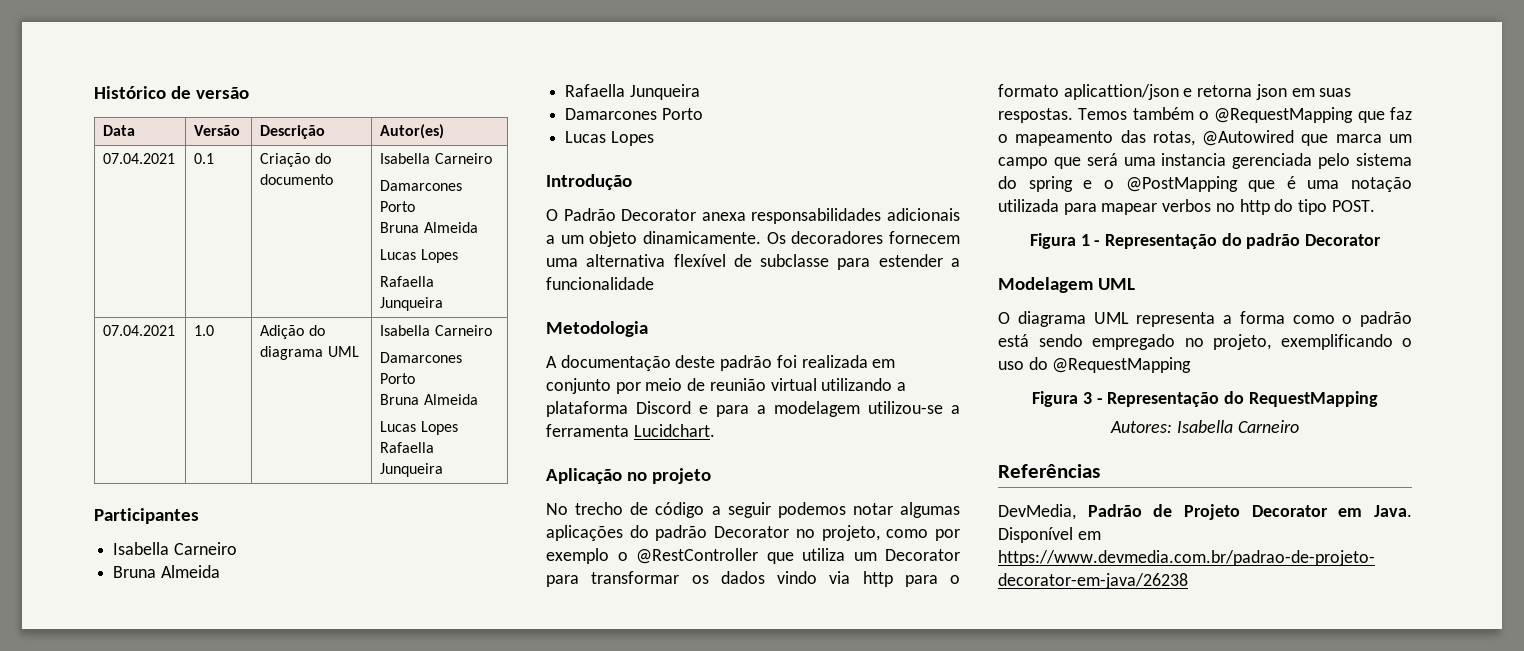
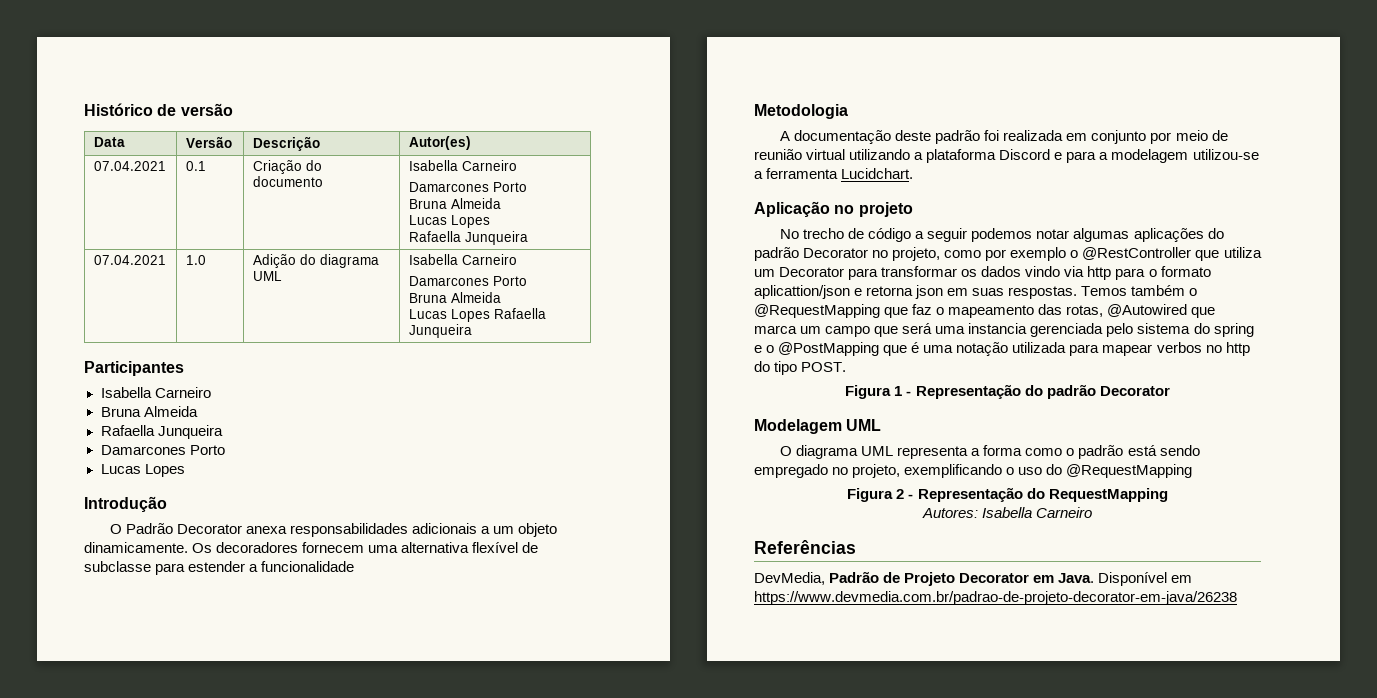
[1082,392,1092,404] 3 -> [896,489,905,499] 2

